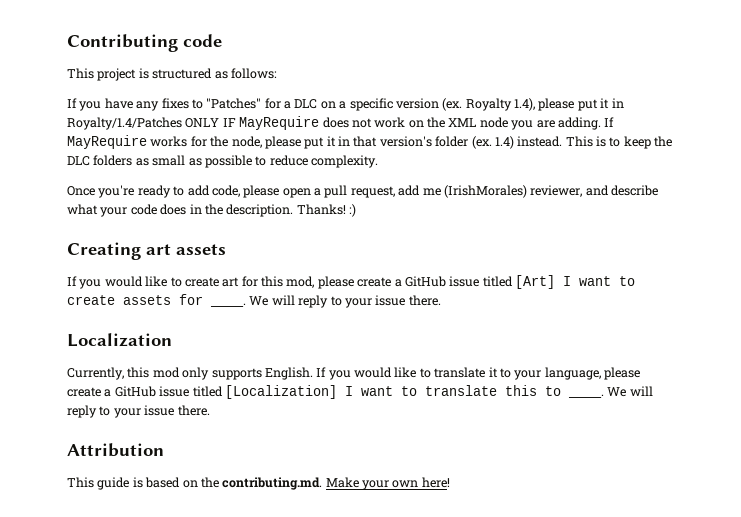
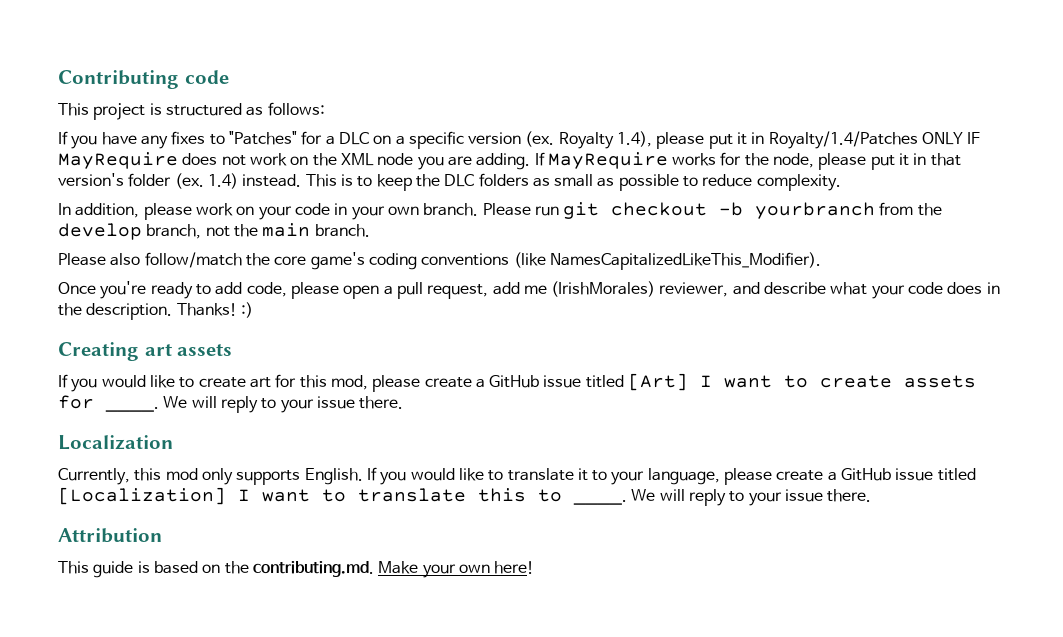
(378, 161) none -> [58,202,942,220] [58,223,370,240] [58,252,821,270] // In addition, please work on your code in your own branch. Please run git checkout -b yourbranch from the develop branch, not the main branch. // Please also follow/match the core game's coding conventions (like NamesCapitalizedLikeThis_Modifier).

